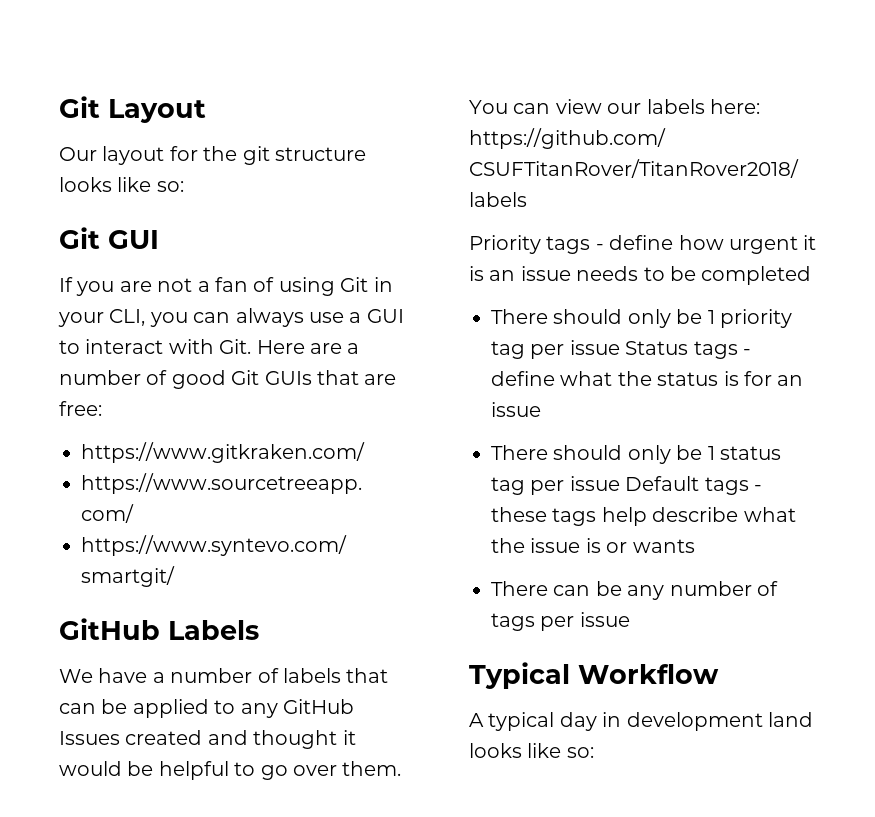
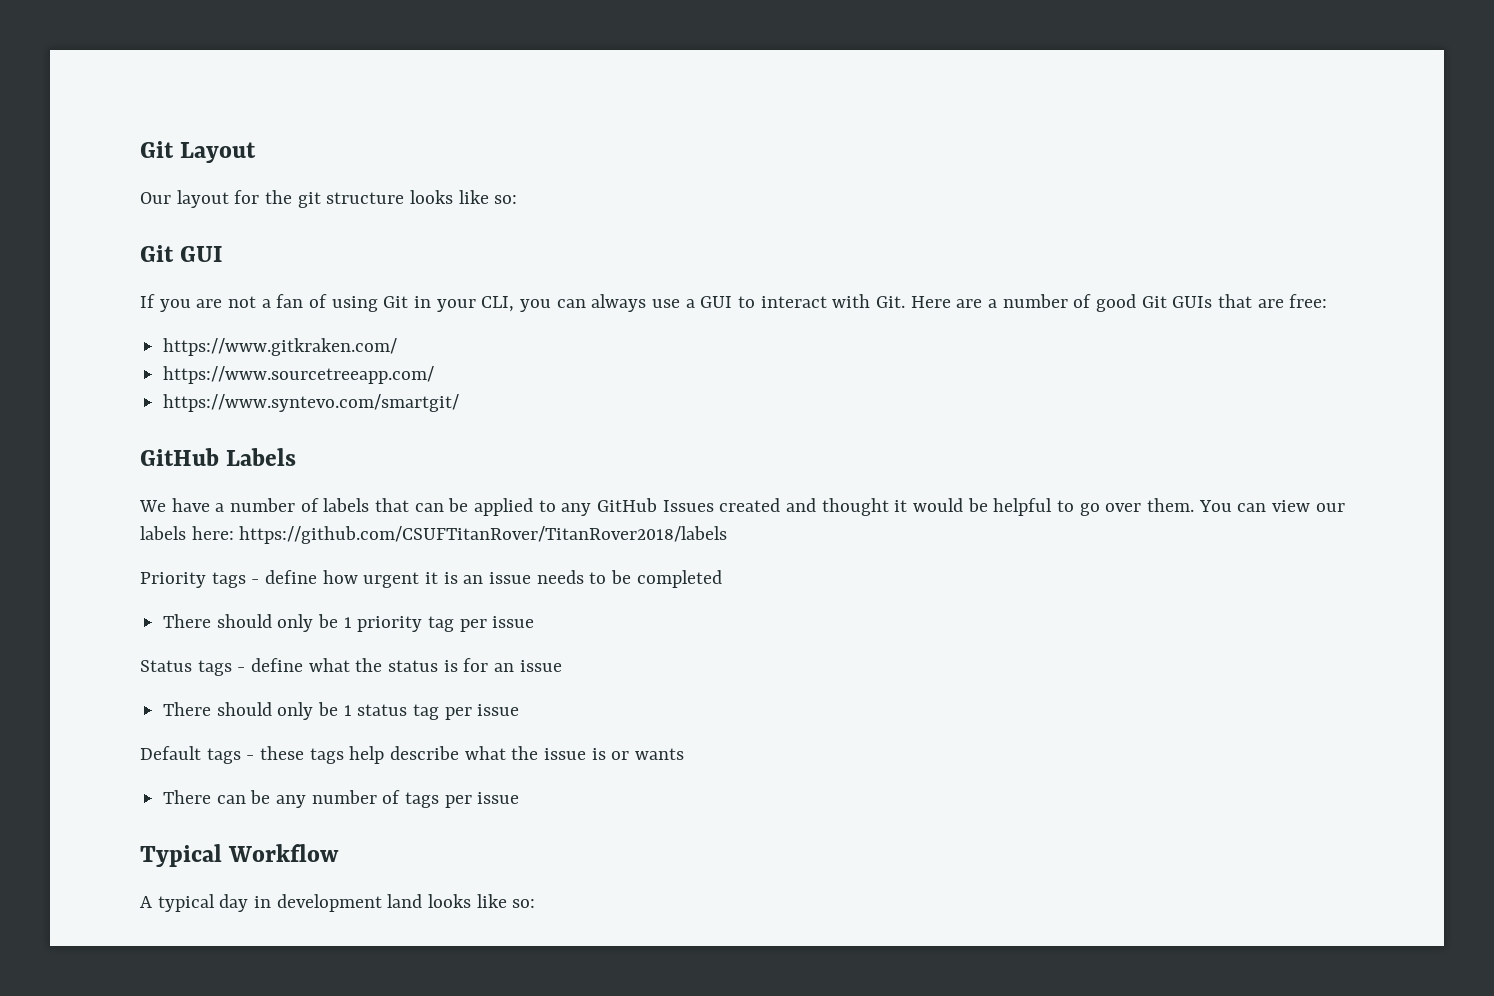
(620, 347) none -> (535, 622) //
(620, 483) none -> (520, 710) //

